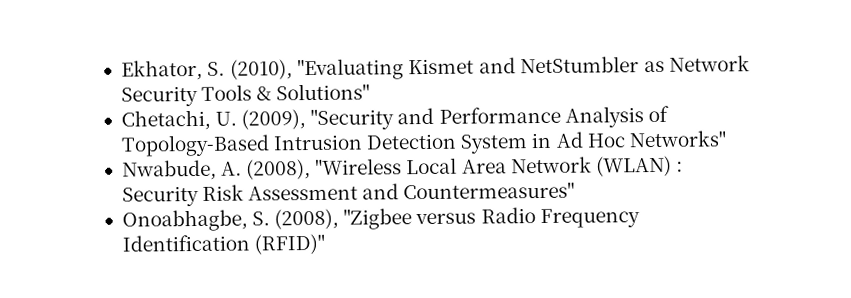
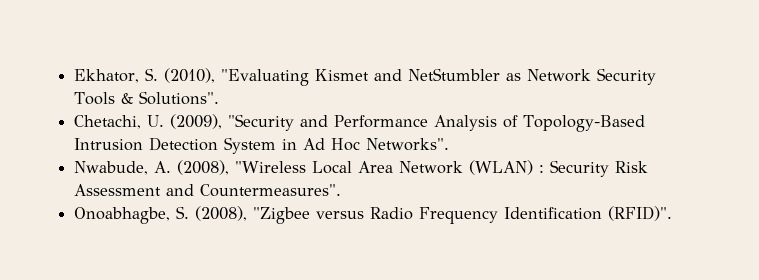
[276,83,371,101] Solutions" -> [139,91,220,105] Solutions".
[628,130,726,148] Networks" -> [366,138,450,151] Networks".
[403,181,576,200] Countermeasures" -> [200,184,342,197] Countermeasures".
[254,233,326,255] (RFID)" -> [608,206,673,221] (RFID)".

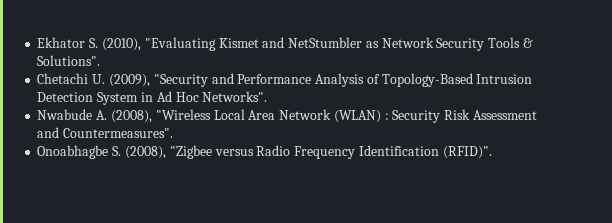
[74,69,140,83] Ekhator, -> [37,37,86,48] Ekhator
[74,115,142,129] Chetachi, -> [37,73,89,84] Chetachi
[74,161,149,175] Nwabude, -> [37,109,93,120] Nwabude
[74,207,171,224] Onoabhagbe, -> [37,145,109,159] Onoabhagbe

